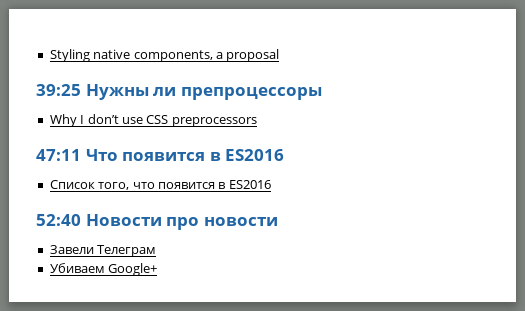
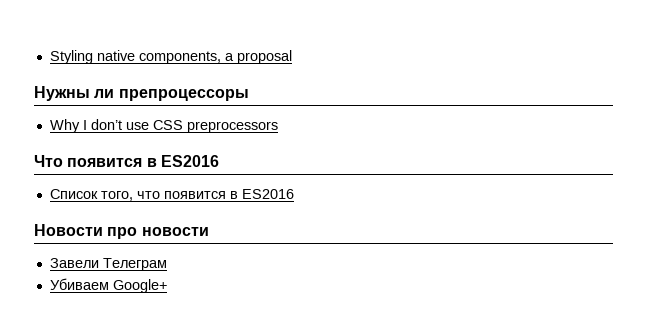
[36,84,81,96] 39:25 -> (292, 57) none
[36,149,81,161] 47:11 -> (278, 127) none
[36,214,81,226] 52:40 -> (294, 194) none

